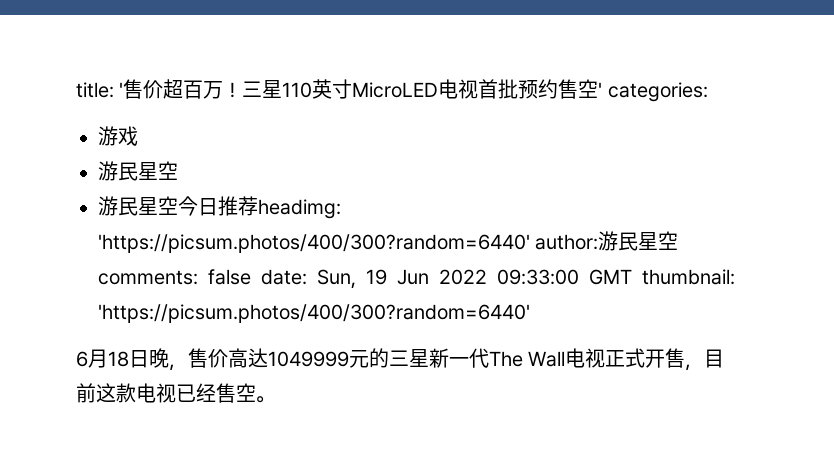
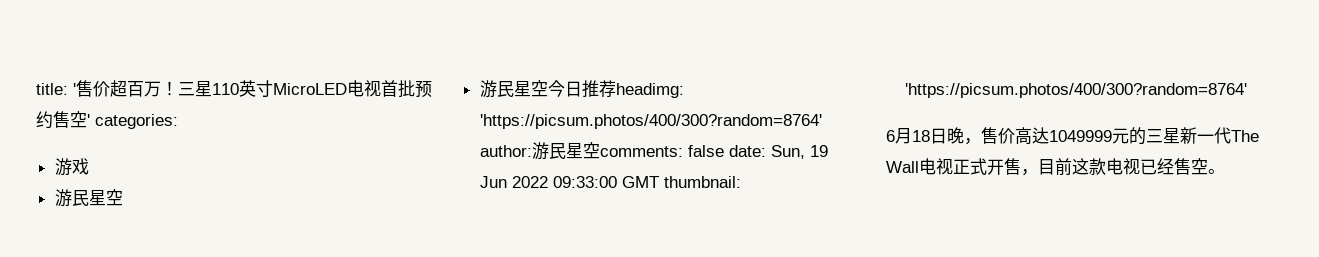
[98,234,530,253] 'https://picsum.photos/400/300?random=6440' -> [479,114,822,129] 'https://picsum.photos/400/300?random=8764'
[98,304,530,323] 'https://picsum.photos/400/300?random=6440' -> [904,83,1247,98] 'https://picsum.photos/400/300?random=8764'

